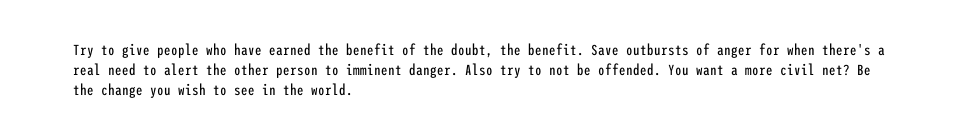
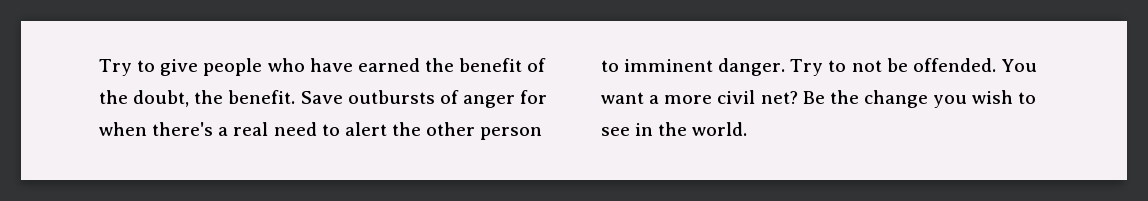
[465,63,521,78] Also try -> [790,59,824,76] Try

